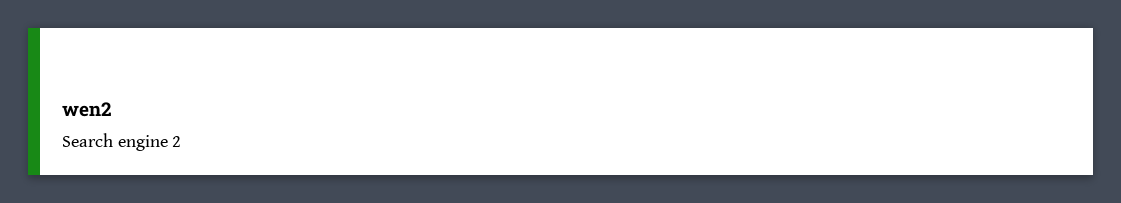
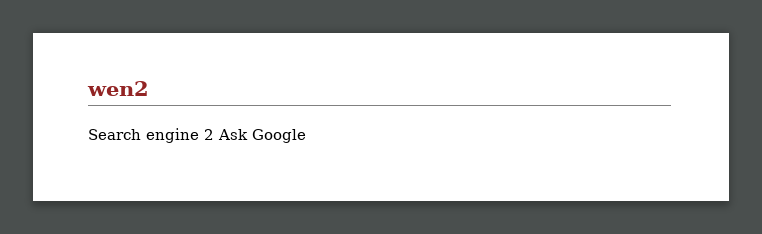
(182, 141) none -> [218,129,306,143] Ask Google

